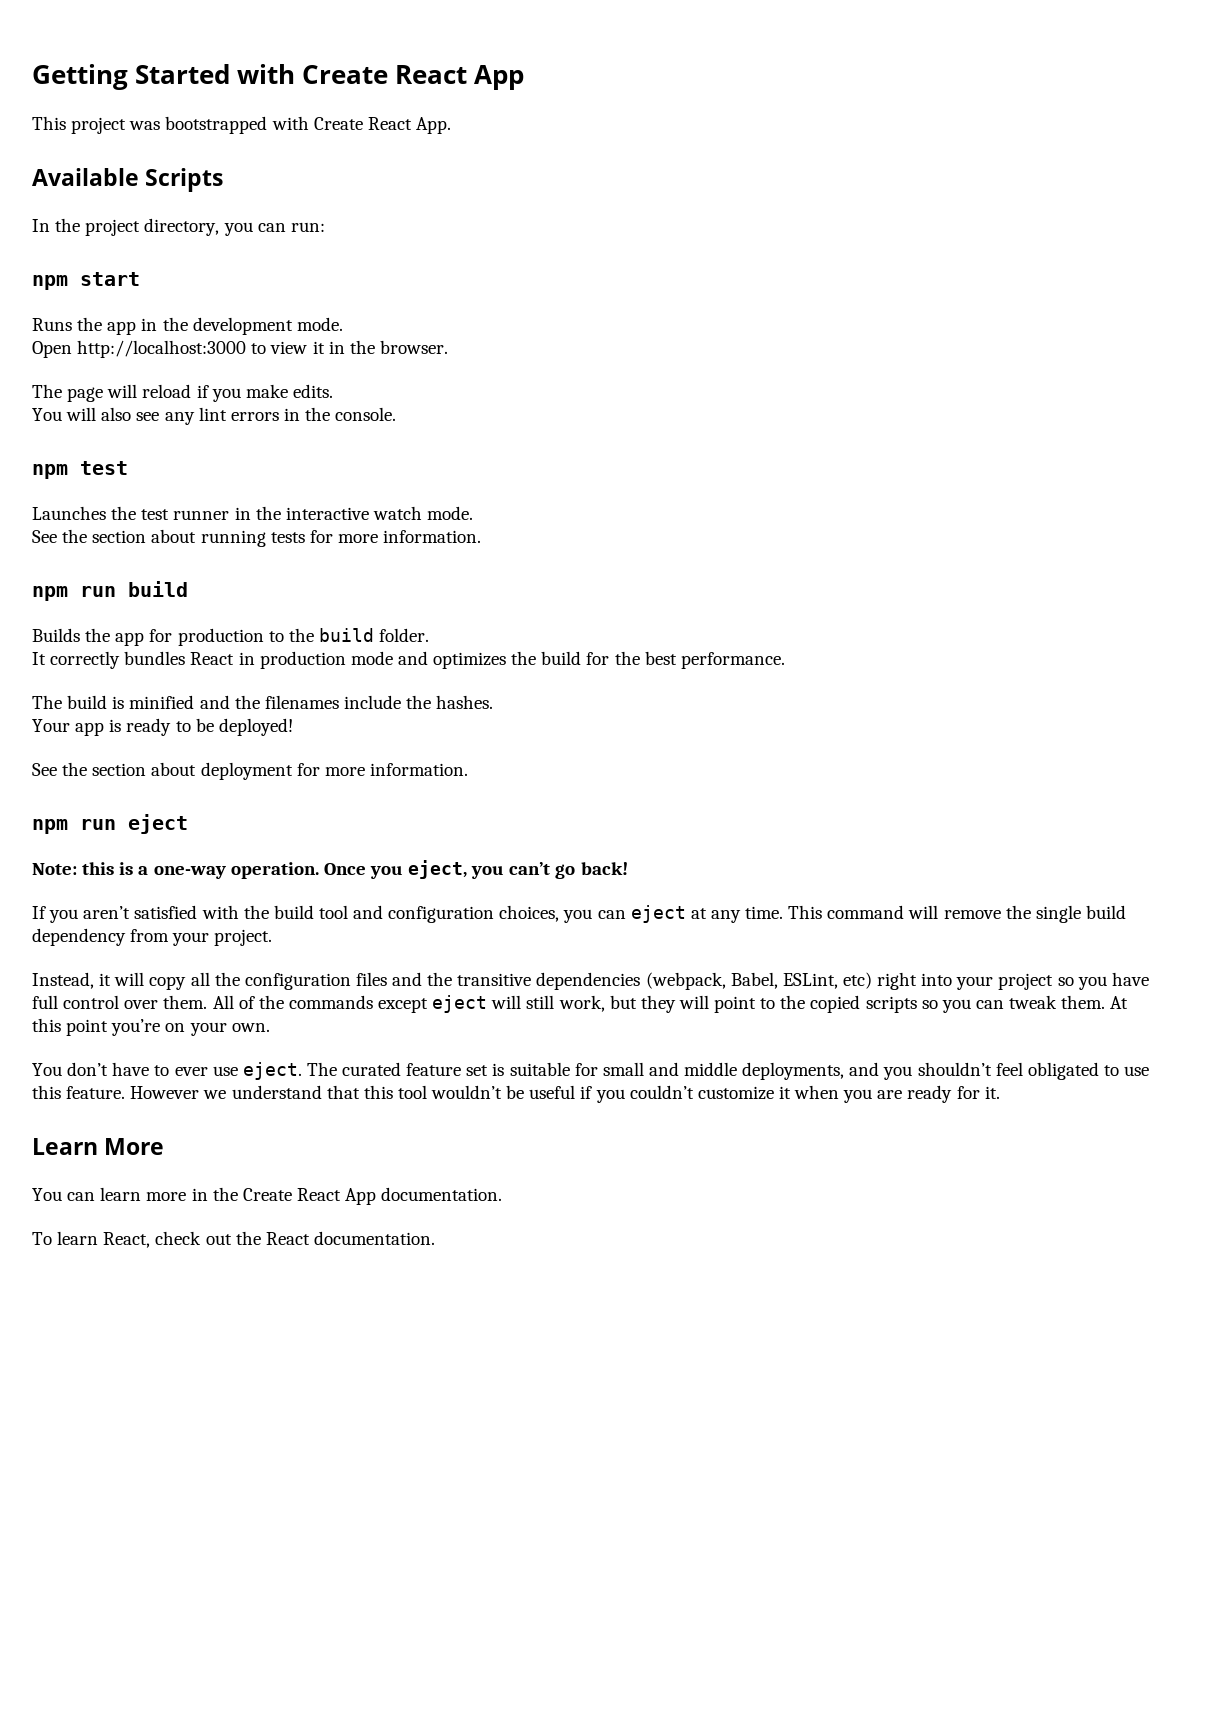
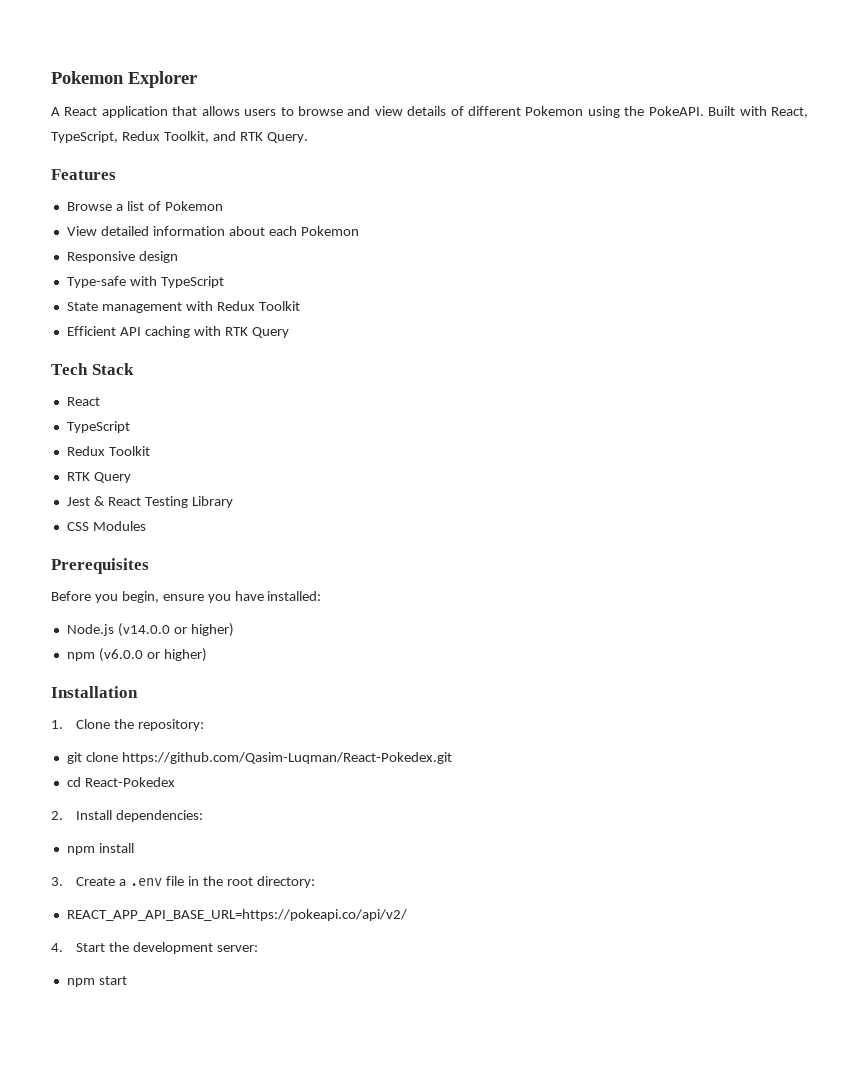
[32,64,524,90] [32,116,451,134] [32,168,224,192] [32,218,325,236] [32,272,140,290] [32,317,343,335] [32,340,448,358] [32,384,333,402] [32,407,397,425] [32,461,128,479] [32,506,474,520] [32,529,482,547] [32,581,188,601] [32,628,430,646] [32,651,785,669] [32,695,494,709] [32,718,293,736] [32,762,468,780] [32,814,188,834] [32,860,628,879] [32,905,1126,923] [32,928,273,946] [32,972,1149,990] [32,995,1129,1013] [32,1018,270,1036] [32,1062,1150,1080] [32,1085,1000,1103] [32,1138,165,1155] [32,1187,503,1205] [32,1231,435,1248] Getting Started with Create React App // This project was bootstrapped with Create React App. // Available Scripts // In the project directory, you can run: // npm start // Runs the app in the development mode. // Open http://localhost:3000 to view it in the browser. // The page will reload if you make edits. // You will also see any lint errors in the console. // npm test // Launches the test runner in the interactive watch mode. // See the section about running tests for more information. // npm run build // Builds the app for production to the build folder. // It correctly bundles React in production mode and optimizes the build for the best performance. // The build is minified and the filenames include the hashes. // Your app is ready to be deployed! // See the section about deployment for more information. // npm run eject // Note: this is a one-way operation. Once you eject, you can’t go back! // If you aren’t satisfied with the build tool and configuration choices, you can eject at any time. This command will remove the single build dependency from your project. // Instead, it will copy all the configuration files and the transitive dependencies (webpack, Babel, ESLint, etc) right into your project so you have full control over them. All of the commands except eject will still work, but they will point to the copied scripts so you can tweak them. At this point you’re on your own. // You don’t have to ever use eject. The curated feature set is suitable for small and middle deployments, and you shouldn’t feel obligated to use this feature. However we understand that this tool wouldn’t be useful if you couldn’t customize it when you are ready for it. // Learn More // You can learn more in the Create React App documentation. // To learn React, check out the React documentation. -> [51,71,197,88] [51,106,809,118] [51,131,308,143] [51,169,116,180] [66,201,223,211] [66,226,359,236] [66,251,178,263] [66,276,224,288] [66,301,300,313] [66,326,289,338] [51,363,134,375] [66,397,100,406] [66,421,130,433] [66,446,150,456] [66,472,131,483] [66,496,233,508] [66,521,146,531] [51,558,149,574] [51,591,322,603] [66,623,234,637] [66,648,207,662] [51,686,138,698] [51,719,205,731] [66,752,452,764] [66,777,175,787] [51,810,204,822] [66,843,134,855] [51,876,315,888] [66,909,407,921] [51,942,258,954] [66,976,127,987] Pokemon Explorer // A React application that allows users to browse and view details of different Pokemon using the PokeAPI. Built with React, TypeScript, Redux Toolkit, and RTK Query. // Features // Browse a list of Pokemon // View detailed information about each Pokemon // Responsive design // Type-safe with TypeScript // State management with Redux Toolkit // Efficient API caching with RTK Query // Tech Stack // React // TypeScript // Redux Toolkit // RTK Query // Jest & React Testing Library // CSS Modules // Prerequisites // Before you begin, ensure you have installed: // Node.js (v14.0.0 or higher) // npm (v6.0.0 or higher) // Installation // 1. Clone the repository: // git clone https://github.com/Qasim-Luqman/React-Pokedex.git // cd React-Pokedex // 2. Install dependencies: // npm install // 3. Create a .env file in the root directory: // REACT_APP_API_BASE_URL=https://pokeapi.co/api/v2/ // 4. Start the development server: // npm start

